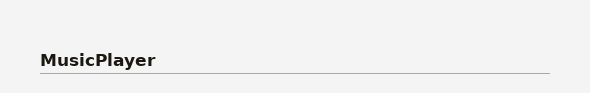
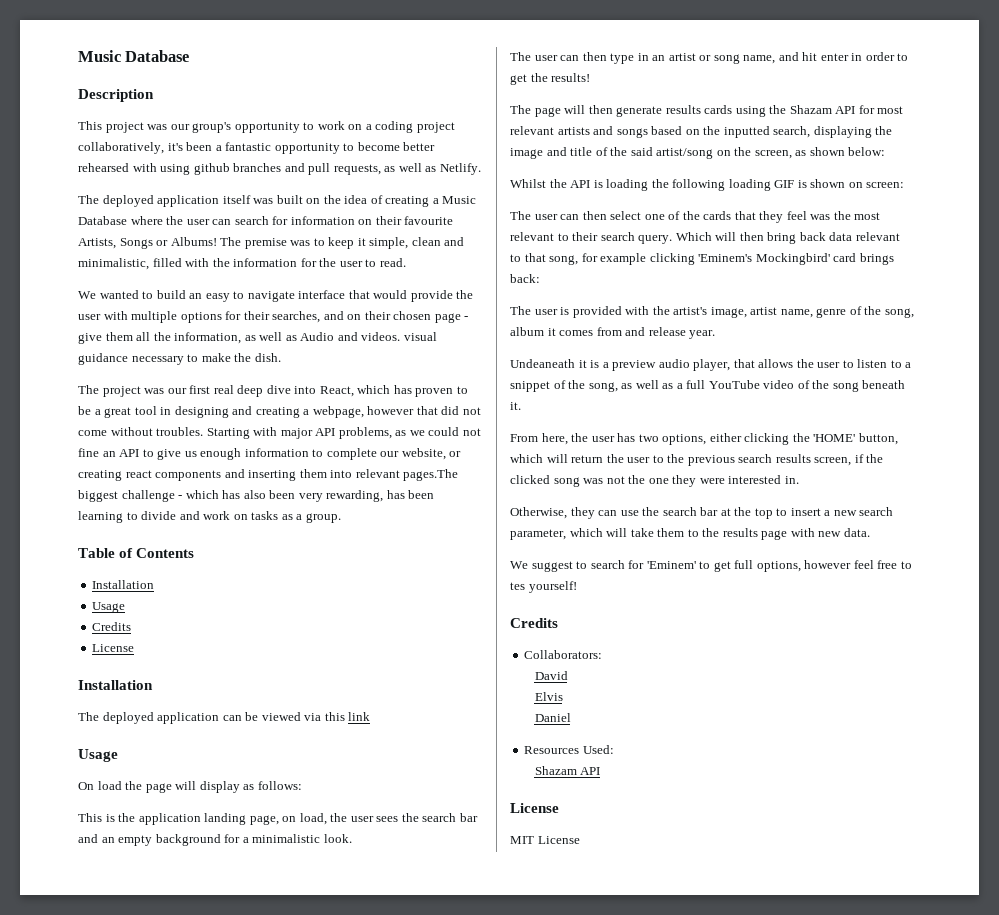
[40,53,156,70] MusicPlayer -> [78,50,190,62] [78,89,154,102] [78,121,455,133] [78,142,436,154] [78,163,481,175] [78,195,477,207] [78,216,454,225] [78,237,465,249] [78,258,406,270] [78,290,474,302] [78,311,469,323] [78,332,437,344] [78,353,281,365] [78,385,468,397] [78,406,481,418] [78,427,481,439] [78,448,462,460] [78,469,459,481] [78,490,435,502] [78,511,341,523] [78,548,195,558] [92,580,155,589] [92,602,126,613] [92,622,132,631] [92,644,135,652] [78,680,153,690] [78,712,371,724] [78,749,118,762] [78,781,302,793] [78,813,478,825] [78,834,352,846] [510,52,909,64] [510,73,591,85] [510,105,904,117] [510,126,893,138] [510,147,886,159] [510,179,905,191] [510,211,881,223] [510,232,900,244] [510,253,894,265] [510,274,540,283] [510,306,914,318] [510,327,716,339] [510,359,912,371] [510,380,906,392] [510,402,521,410] [510,433,898,445] [510,454,884,466] [510,475,799,487] [510,507,894,519] [510,528,870,540] [510,560,912,572] [510,581,577,593] [510,618,558,628] [524,650,603,659] [534,671,568,680] [534,692,563,701] [534,713,571,722] [524,745,614,754] [534,766,601,775] [510,803,559,813] [510,836,580,844] Music Database // Description // This project was our group's opportunity to work on a coding project collaboratively, it's been a fantastic opportunity to become better rehearsed with using github branches and pull requests, as well as Netlify. // The deployed application itself was built on the idea of creating a Music Database where the user can search for information on their favourite Artists, Songs or Albums! The premise was to keep it simple, clean and minimalistic, filled with the information for the user to read. // We wanted to build an easy to navigate interface that would provide the user with multiple options for their searches, and on their chosen page - give them all the information, as well as Audio and videos. visual guidance necessary to make the dish. // The project was our first real deep dive into React, which has proven to be a great tool in designing and creating a webpage, however that did not come without troubles. Starting with major API problems, as we could not fine an API to give us enough information to complete our website, or creating react components and inserting them into relevant pages.The biggest challenge - which has also been very rewarding, has been learning to divide and work on tasks as a group. // Table of Contents // Installation // Usage // Credits // License // Installation // The deployed application can be viewed via this link // Usage // On load the page will display as follows: // This is the application landing page, on load, the user sees the search bar and an empty background for a minimalistic look. // The user can then type in an artist or song name, and hit enter in order to get the results! // The page will then generate results cards using the Shazam API for most relevant artists and songs based on the inputted search, displaying the image and title of the said artist/song on the screen, as shown below: // Whilst the API is loading the following loading GIF is shown on screen: // The user can then select one of the cards that they feel was the most relevant to their search query. Which will then bring back data relevant to that song, for example clicking 'Eminem's Mockingbird' card brings back: // The user is provided with the artist's image, artist name, genre of the song, album it comes from and release year. // Undeaneath it is a preview audio player, that allows the user to listen to a snippet of the song, as well as a full YouTube video of the song beneath it. // From here, the user has two options, either clicking the 'HOME' button, which will return the user to the previous search results screen, if the clicked song was not the one they were interested in. // Otherwise, they can use the search bar at the top to insert a new search parameter, which will take them to the results page with new data. // We suggest to search for 'Eminem' to get full options, however feel free to tes yourself! // Credits // Collaborators: // David // Elvis // Daniel // Resources Used: // Shazam API // License // MIT License

